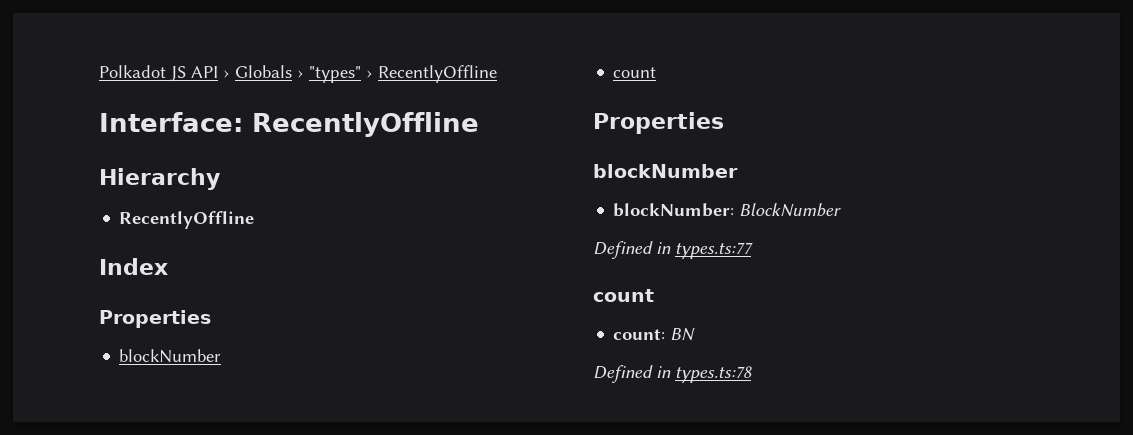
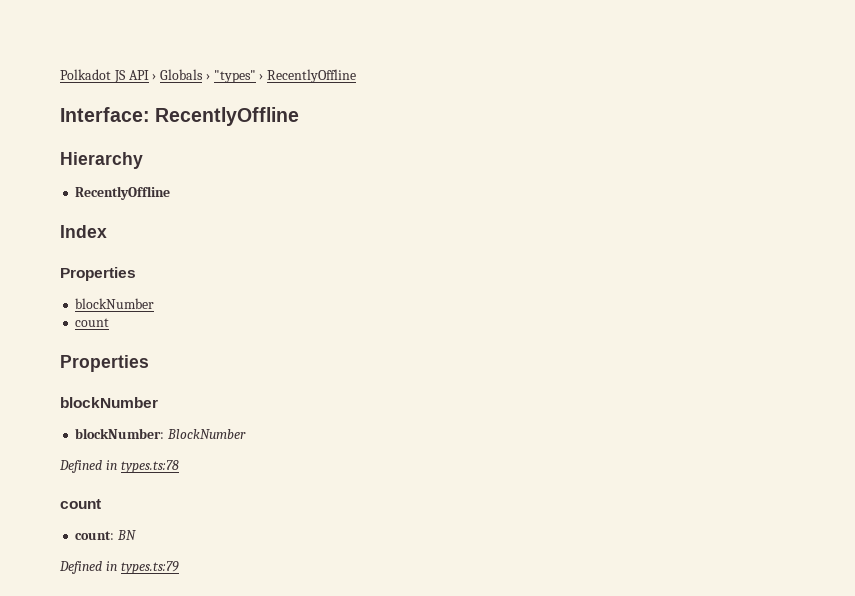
[675,242,753,259] types.ts:77 -> [120,460,179,473] types.ts:78
[675,366,752,383] types.ts:78 -> [120,561,179,574] types.ts:79

